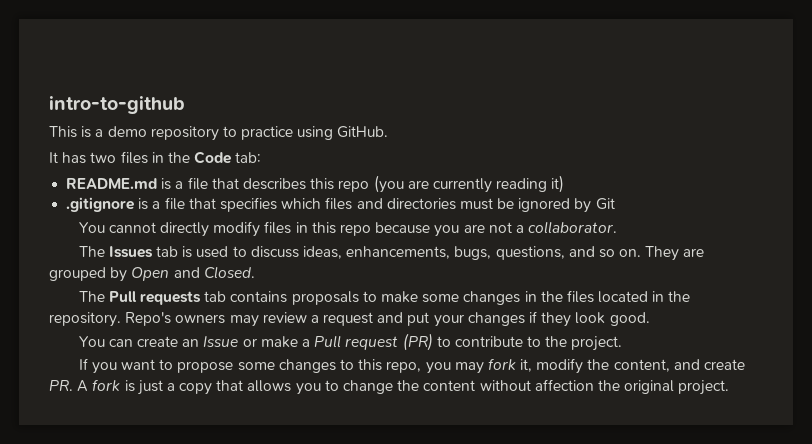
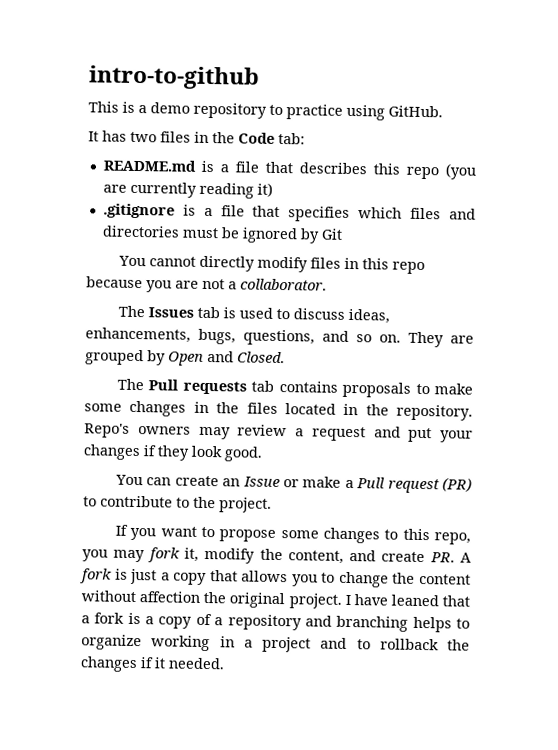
(730, 387) none -> [344,594,470,607] [81,612,470,633] [81,634,470,653] [80,656,225,673] I have leaned that a fork is a copy of a repository and branching helps to organize working in a project and to rollback the changes if it needed.

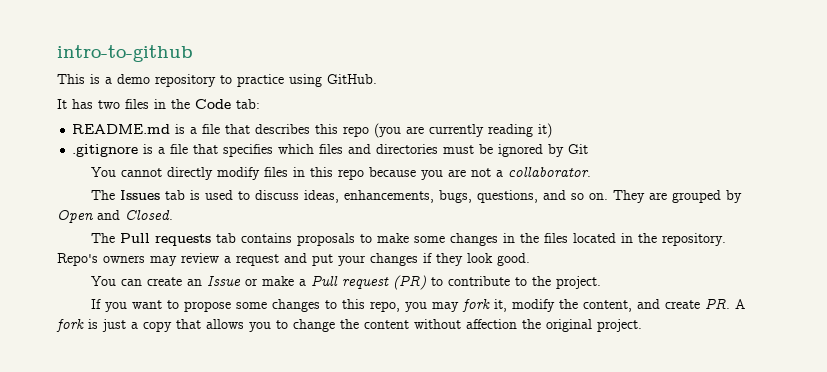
[344,594,470,607] [81,612,470,633] [81,634,470,653] [80,656,225,673] I have leaned that a fork is a copy of a repository and branching helps to organize working in a project and to rollback the changes if it needed. -> (642, 325) none

